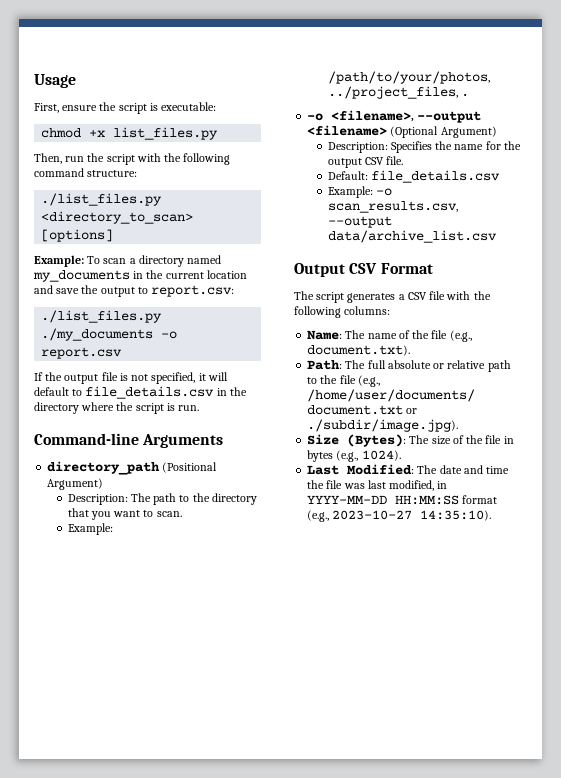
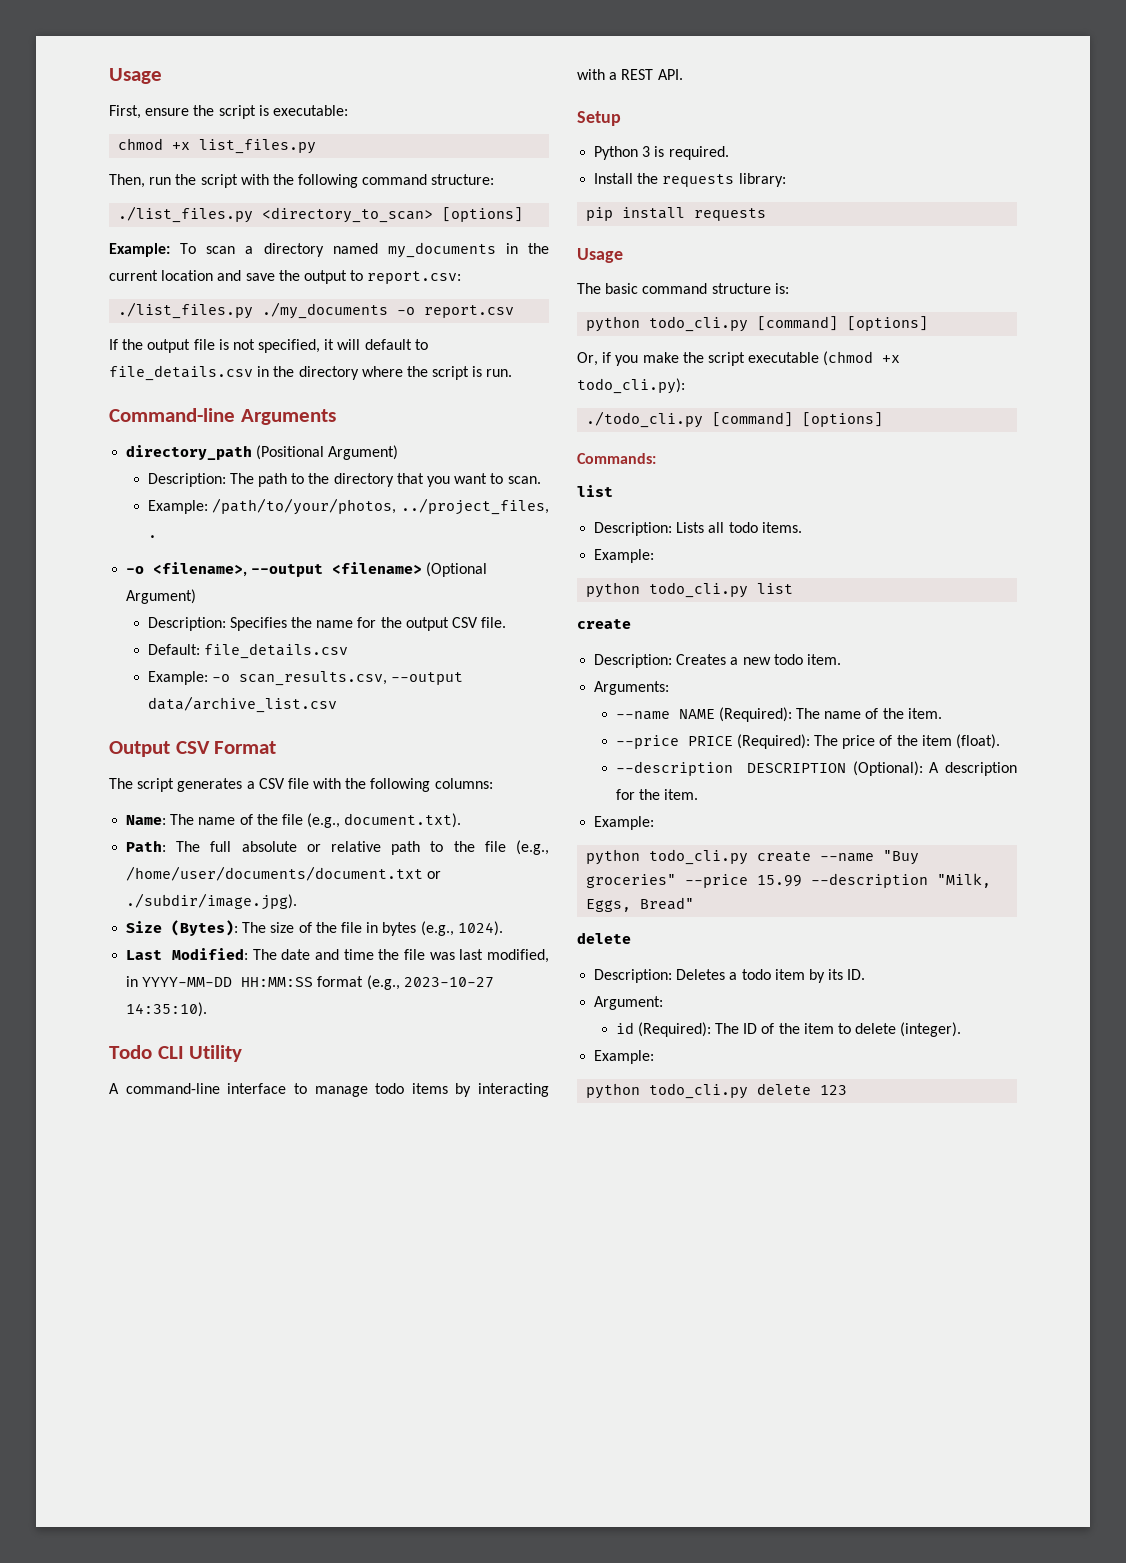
(492, 515) none -> [109,1045,243,1062] [109,1083,549,1097] [577,69,683,80] [577,111,621,126] [594,146,729,160] [594,173,786,187] [586,207,767,221] [577,248,623,263] [577,283,789,294] [586,316,929,332] [577,351,901,366] [577,378,685,394] [586,411,884,428] [577,453,656,464] [577,485,613,497] [594,522,802,536] [594,549,655,563] [586,582,794,598] [577,619,631,629] [594,654,841,668] [594,681,670,695] [615,707,942,722] [615,734,1000,749] [615,761,1017,776] [615,789,699,800] [594,816,655,830] [586,849,920,865] [586,873,992,888] [586,897,695,912] [577,932,631,944] [594,969,866,983] [594,996,664,1010] [615,1022,962,1037] [594,1050,655,1064] [586,1083,848,1099] // Todo CLI Utility // A command-line interface to manage todo items by interacting with a REST API. // Setup // Python 3 is required. // Install the requests library: // pip install requests // Usage // The basic command structure is: // python todo_cli.py [command] [options] // Or, if you make the script executable (chmod +x todo_cli.py): // ./todo_cli.py [command] [options] // Commands: // list // Description: Lists all todo items. // Example: // python todo_cli.py list // create // Description: Creates a new todo item. // Arguments: // --name NAME (Required): The name of the item. // --price PRICE (Required): The price of the item (float). // --description DESCRIPTION (Optional): A description for the item. // Example: // python todo_cli.py create --name "Buy groceries" --price 15.99 --description "Milk, Eggs, Bread" // delete // Description: Deletes a todo item by its ID. // Argument: // id (Required): The ID of the item to delete (integer). // Example: // python todo_cli.py delete 123

